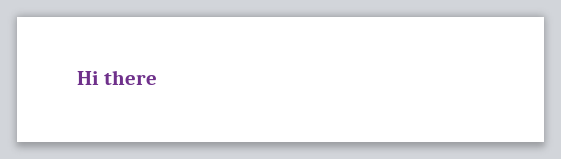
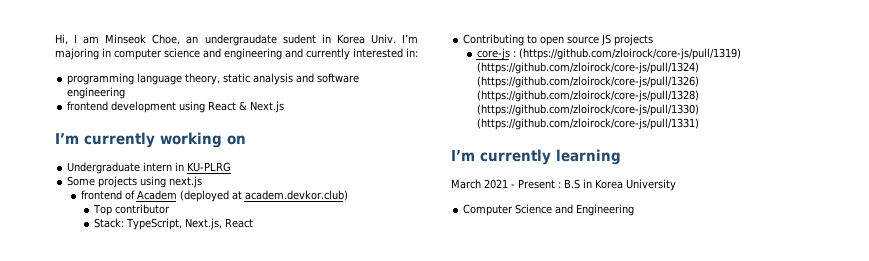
[77,70,157,85] Hi there -> [55,34,418,46] [55,48,418,60] [67,73,360,85] [67,87,126,99] [67,101,285,113] [55,132,246,148] [67,162,232,174] [67,176,203,188] [80,190,348,202] [92,204,170,216] [93,218,253,230] [463,34,654,46] [476,48,741,60] [476,62,699,74] [476,76,699,88] [476,90,699,102] [476,104,699,116] [476,118,699,130] [451,149,621,165] [451,179,676,191] [463,204,635,216] Hi, I am Minseok Choe, an undergraudate sudent in Korea Univ. I’m majoring in computer science and engineering and currently interested in: // programming language theory, static analysis and software engineering // frontend development using React & Next.js // I’m currently working on // Undergraduate intern in KU-PLRG // Some projects using next.js // frontend of Academ (deployed at academ.devkor.club) // Top contributor // Stack: TypeScript, Next.js, React // Contributing to open source JS projects // core-js : (https://github.com/zloirock/core-js/pull/1319) (https://github.com/zloirock/core-js/pull/1324) (https://github.com/zloirock/core-js/pull/1326) (https://github.com/zloirock/core-js/pull/1328) (https://github.com/zloirock/core-js/pull/1330) (https://github.com/zloirock/core-js/pull/1331) // I’m currently learning // March 2021 - Present : B.S in Korea University // Computer Science and Engineering

